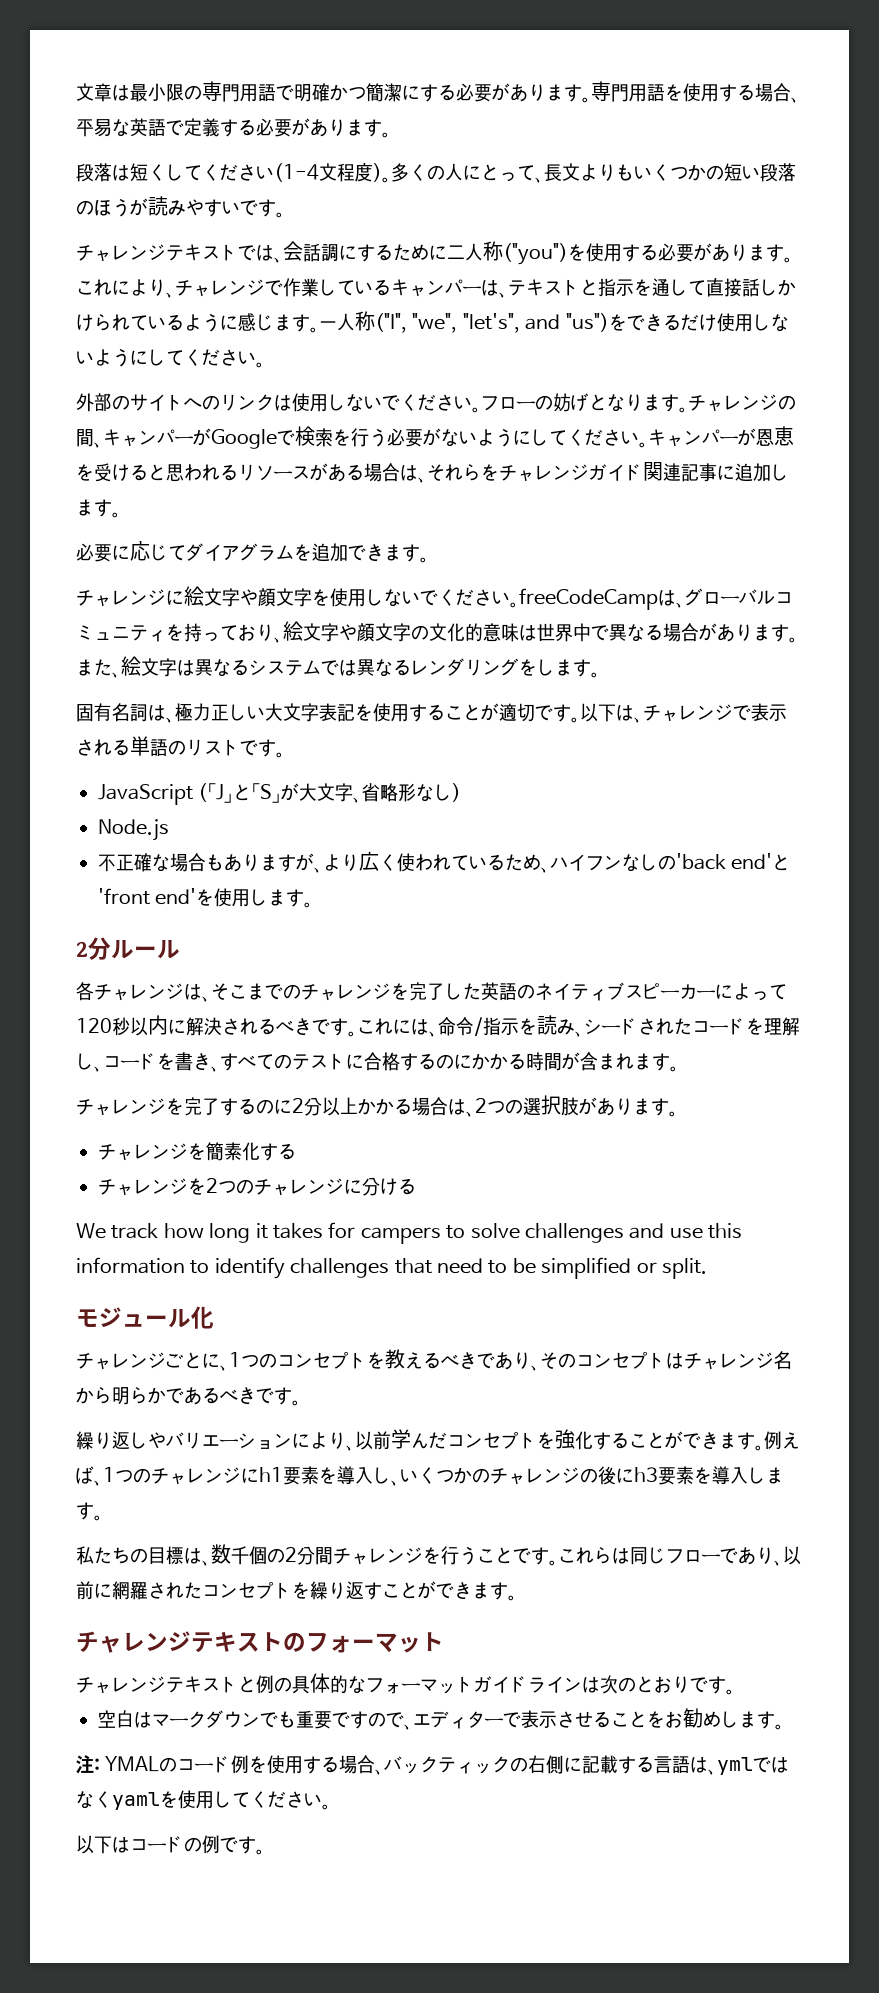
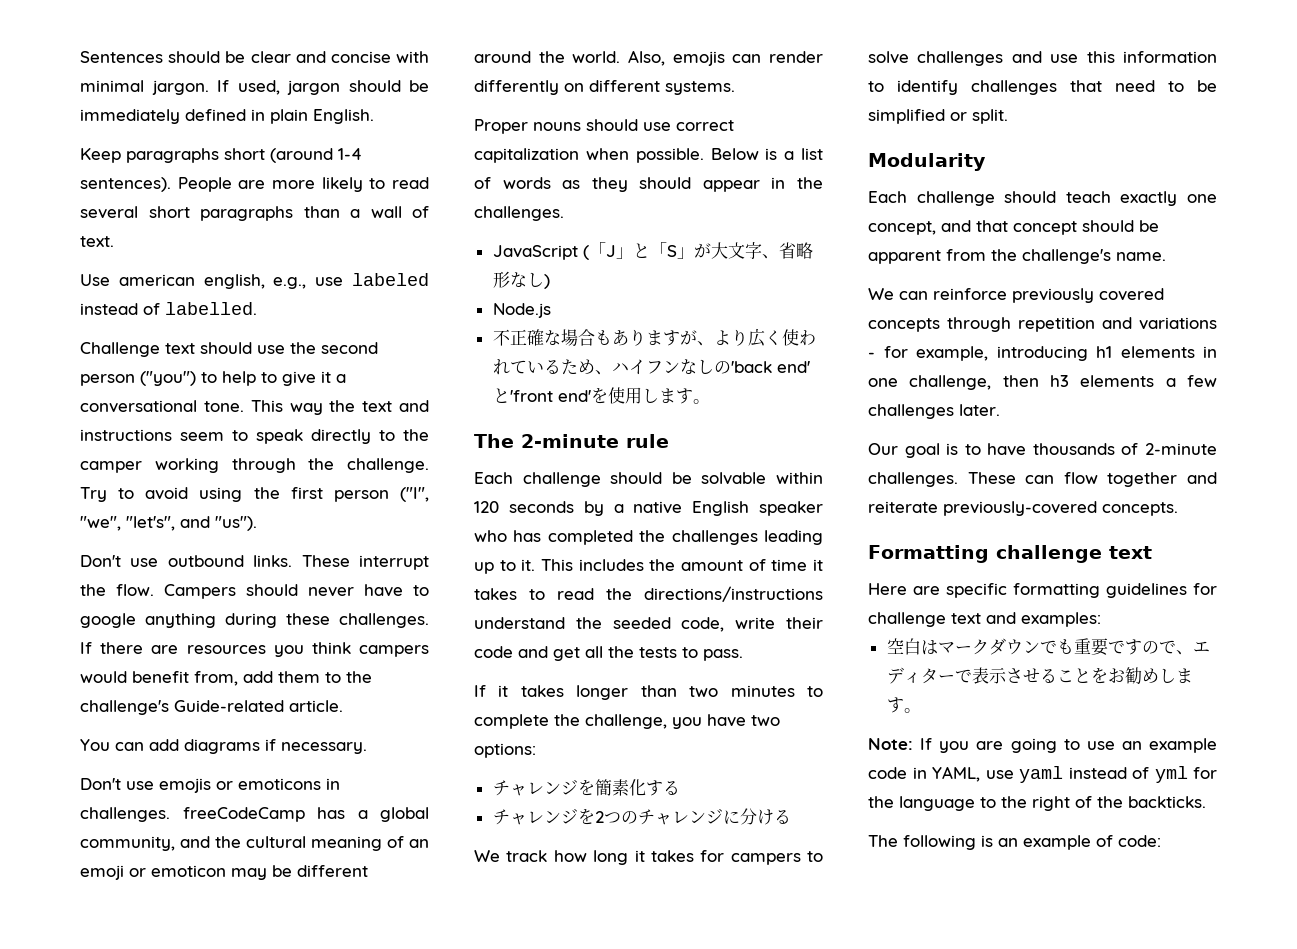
[76,81,800,103] [76,118,391,138] [76,162,796,183] [76,196,285,218] [76,241,793,265] [76,277,796,298] [76,311,789,333] [76,348,265,368] [76,393,796,413] [76,426,794,449] [76,462,789,483] [76,499,121,518] [76,541,429,563] [76,586,793,610] [76,621,798,643] [76,656,600,678] [76,703,787,723] [76,736,285,758] 文章は最小限の専門用語で明確かつ簡潔にする必要があります。専門用語を使用する場合、平易な英語で定義する必要があります。 // 段落は短くしてください(1-4文程度)。多くの人にとって、長文よりもいくつかの短い段落のほうが読みやすいです。 // チャレンジテキストでは、会話調にするために二人称("you")を使用する必要があります。これにより、チャレンジで作業しているキャンパーは、テキストと指示を通して直接話しかけられているように感じます。一人称("I", "we", "let's", and "us")をできるだけ使用しないようにしてください。 // 外部のサイトへのリンクは使用しないでください。フローの妨げとなります。チャレンジの間、キャンパーがGoogleで検索を行う必要がないようにしてください。キャンパーが恩恵を受けると思われるリソースがある場合は、それらをチャレンジガイド関連記事に追加します。 // 必要に応じてダイアグラムを追加できます。 // チャレンジに絵文字や顔文字を使用しないでください。freeCodeCampは、グローバルコミュニティを持っており、絵文字や顔文字の文化的意味は世界中で異なる場合があります。また、絵文字は異なるシステムでは異なるレンダリングをします。 // 固有名詞は、極力正しい大文字表記を使用することが適切です。以下は、チャレンジで表示される単語のリストです。 -> [80,51,429,63] [80,80,429,95] [80,109,374,124] [80,148,362,163] [80,177,429,192] [80,206,429,221] [80,236,114,247] [80,273,430,289] [80,302,257,315] [80,342,378,357] [80,371,346,386] [80,400,429,415] [80,429,429,444] [80,458,429,473] [80,487,429,502] [80,516,257,531] [80,555,429,570] [80,584,429,599] [80,613,429,628] [80,642,429,657] [80,671,372,686] [80,700,343,715] [80,739,367,754] [80,778,340,793] [80,807,429,822] [80,836,429,851] [80,865,368,880] [474,50,823,66] [474,80,735,95] [474,119,734,134] [474,148,823,163] [474,177,823,192] [474,206,564,221] Sentences should be clear and concise with minimal jargon. If used, jargon should be immediately defined in plain English. // Keep paragraphs short (around 1-4 sentences). People are more likely to read several short paragraphs than a wall of text. // Use american english, e.g., use labeled instead of labelled. // Challenge text should use the second person ("you") to help to give it a conversational tone. This way the text and instructions seem to speak directly to the camper working through the challenge. Try to avoid using the first person ("I", "we", "let's", and "us"). // Don't use outbound links. These interrupt the flow. Campers should never have to google anything during these challenges. If there are resources you think campers would benefit from, add them to the challenge's Guide-related article. // You can add diagrams if necessary. // Don't use emojis or emoticons in challenges. freeCodeCamp has a global community, and the cultural meaning of an emoji or emoticon may be different around the world. Also, emojis can render differently on different systems. // Proper nouns should use correct capitalization when possible. Below is a list of words as they should appear in the challenges.
[76,937,180,960] [76,982,787,1002] [76,1015,800,1037] [76,1051,679,1072] [76,1095,678,1117] 2分ルール // 各チャレンジは、そこまでのチャレンジを完了した英語のネイティブスピーカーによって120秒以内に解決されるべきです。これには、命令/指示を読み、シードされたコードを理解し、コードを書き、すべてのテストに合格するのにかかる時間が含まれます。 // チャレンジを完了するのに2分以上かかる場合は、2つの選択肢があります。 -> [474,434,669,448] [474,472,823,487] [474,501,823,516] [474,530,823,545] [474,559,823,574] [474,586,823,602] [474,617,823,632] [474,646,743,661] [474,685,823,700] [474,714,780,729] [474,743,536,758] The 2-minute rule // Each challenge should be solvable within 120 seconds by a native English speaker who has completed the challenges leading up to it. This includes the amount of time it takes to read the directions/instructions understand the seeded code, write their code and get all the tests to pass. // If it takes longer than two minutes to complete the challenge, you have two options:
[76,1306,214,1329] [76,1349,792,1371] [76,1387,301,1406] [76,1429,800,1451] [76,1466,784,1486] [76,1502,103,1521] [76,1544,801,1566] [76,1581,517,1601] [76,1631,444,1653] [76,1673,735,1695] モジュール化 // チャレンジごとに、1つのコンセプトを教えるべきであり、そのコンセプトはチャレンジ名から明らかであるべきです。 // 繰り返しやバリエーションにより、以前学んだコンセプトを強化することができます。例えば、1つのチャレンジにh1要素を導入し、いくつかのチャレンジの後にh3要素を導入します。 // 私たちの目標は、数千個の2分間チャレンジを行うことです。これらは同じフローであり、以前に網羅されたコンセプトを繰り返すことができます。 // チャレンジテキストのフォーマット // チャレンジテキストと例の具体的なフォーマットガイドラインは次のとおりです。 -> [868,153,986,171] [868,191,1217,206] [868,220,1159,235] [868,249,1166,264] [868,288,1164,303] [868,317,1217,332] [868,346,1217,361] [868,375,1217,390] [868,404,1000,419] [868,443,1217,458] [868,472,1217,487] [868,501,1178,516] [868,545,1152,563] [868,583,1217,598] [868,612,1101,627] Modularity // Each challenge should teach exactly one concept, and that concept should be apparent from the challenge's name. // We can reinforce previously covered concepts through repetition and variations - for example, introducing h1 elements in one challenge, then h3 elements a few challenges later. // Our goal is to have thousands of 2-minute challenges. These can flow together and reiterate previously-covered concepts. // Formatting challenge text // Here are specific formatting guidelines for challenge text and examples:
[76,1755,790,1775] [76,1790,331,1810] [76,1835,265,1855] 注: YMALのコード例を使用する場合、バックティックの右側に記載する言語は、ymlではなくyamlを使用してください。 // 以下はコードの例です。 -> [868,738,1217,753] [868,766,1217,783] [868,796,1206,811] [868,835,1161,850] Note: If you are going to use an example code in YAML, use yaml instead of yml for the language to the right of the backticks. // The following is an example of code:

